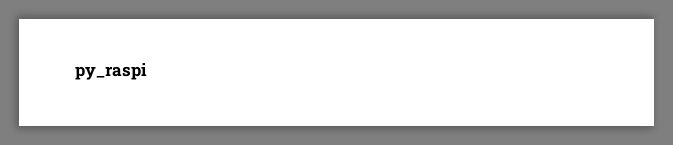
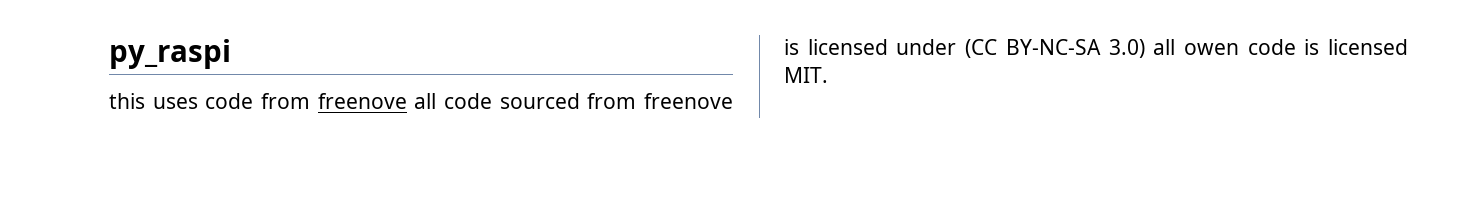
(147, 71) none -> [109,93,733,109] [784,39,1408,58] [784,67,828,83] // this uses code from freenove all code sourced from freenove is licensed under (CC BY-NC-SA 3.0) all owen code is licensed MIT.

